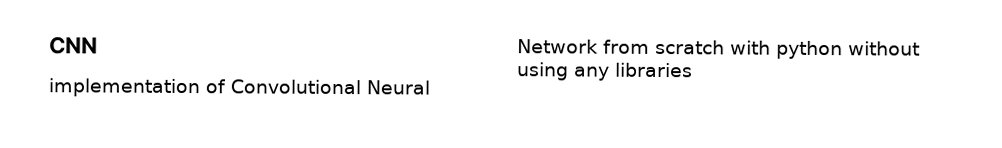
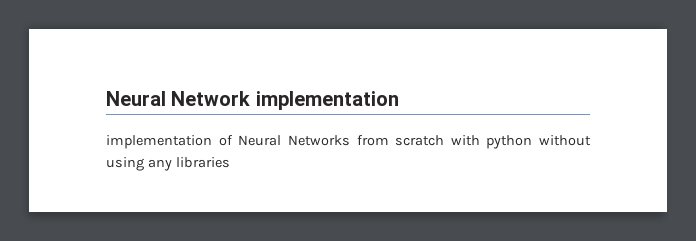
[49,36,98,55] CNN -> [106,91,399,110] Neural Network implementation
[230,79,430,95] [517,39,598,54] Convolutional Neural Network -> [238,135,350,146] Neural Networks

